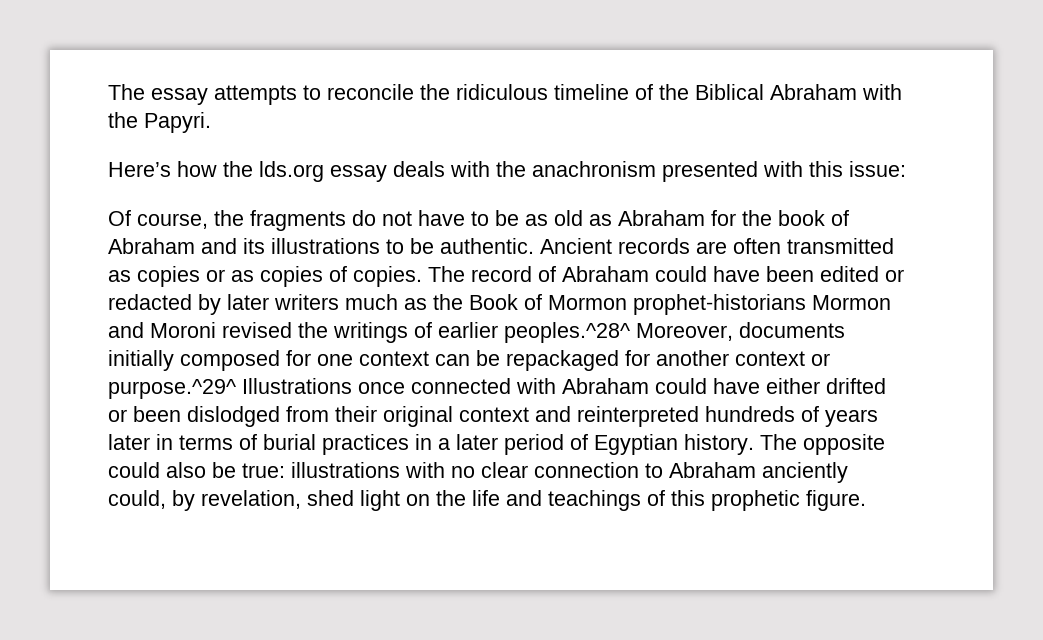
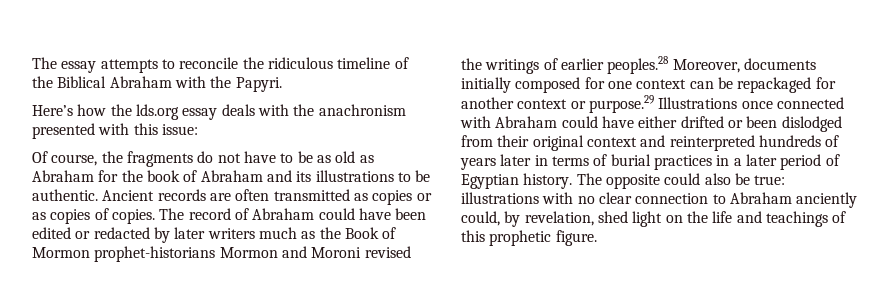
[504,322,630,343] peoples.^28^ -> [607,56,670,74] peoples.28
[108,379,236,399] purpose.^29^ -> [588,95,654,113] purpose.29

